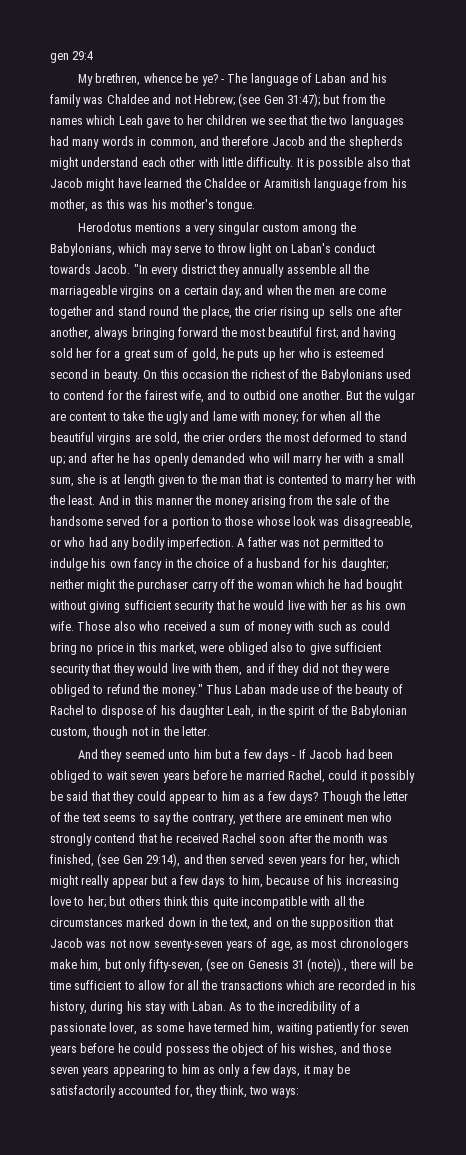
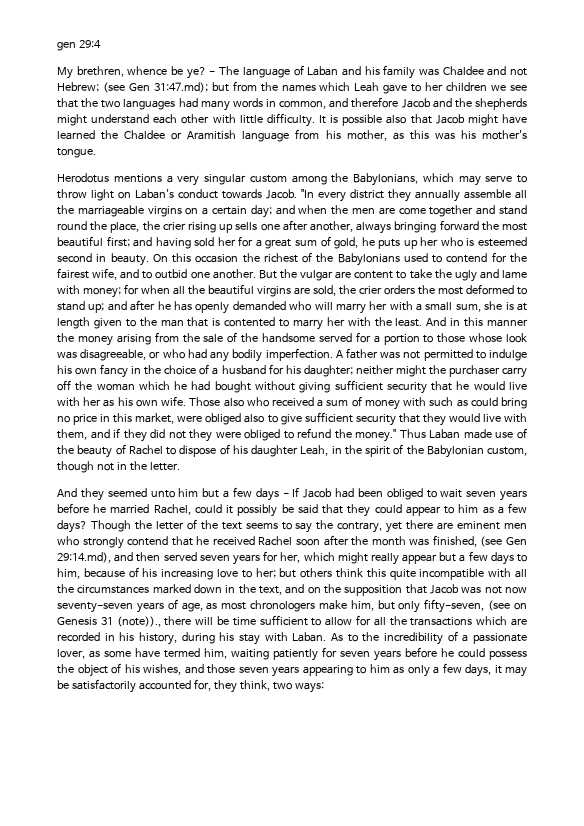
[287,93,320,107] 31:47); -> [153,82,208,93] 31:47.md);
[146,853,181,867] 29:14), -> [57,552,111,563] 29:14.md),

